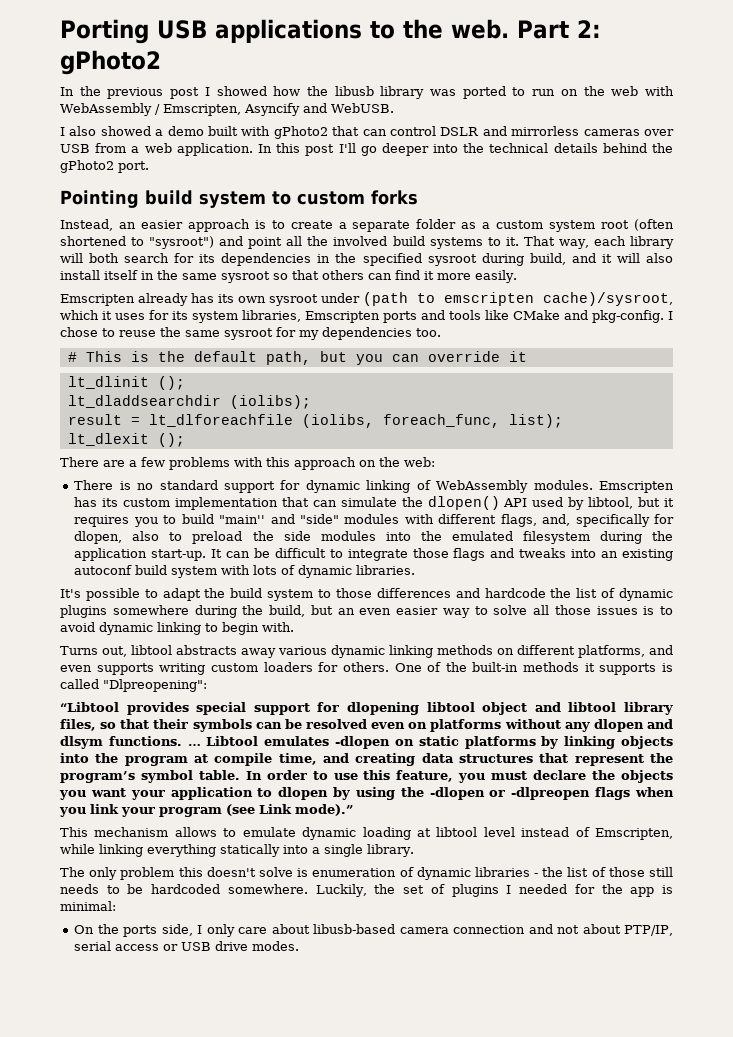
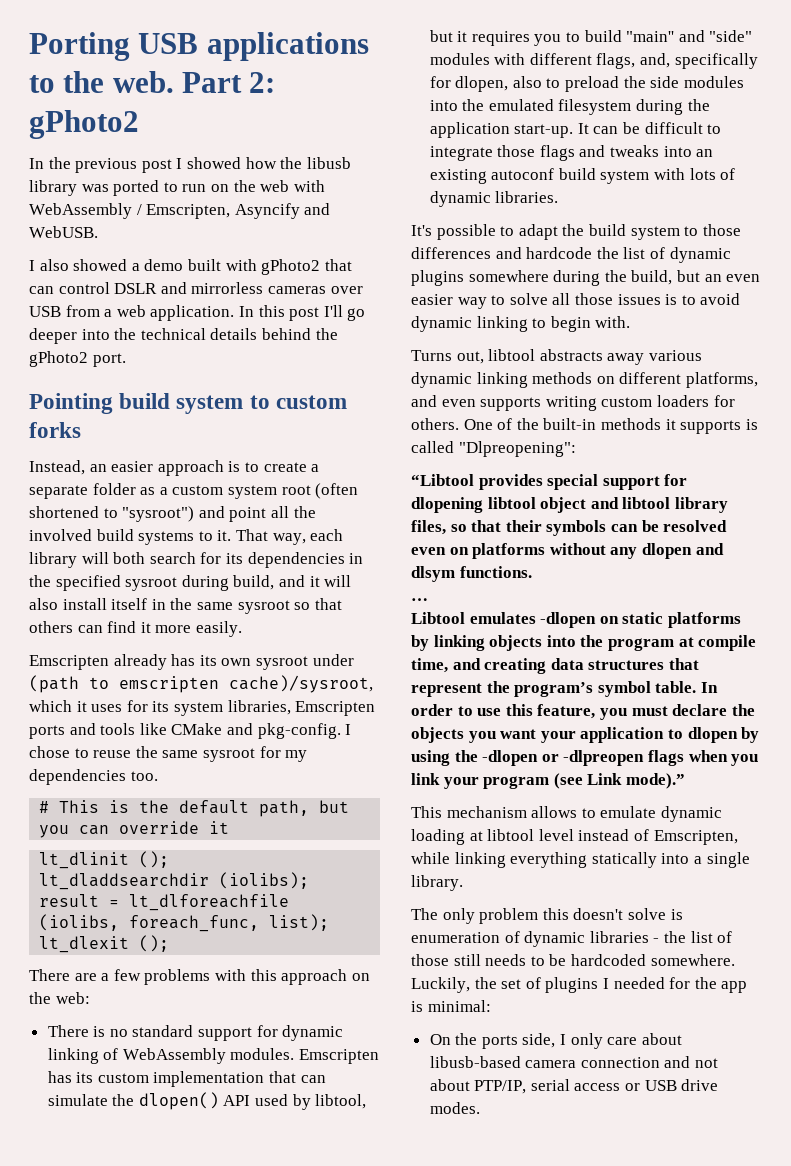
(182, 741) none -> (532, 572) //
(201, 745) none -> (428, 599) //

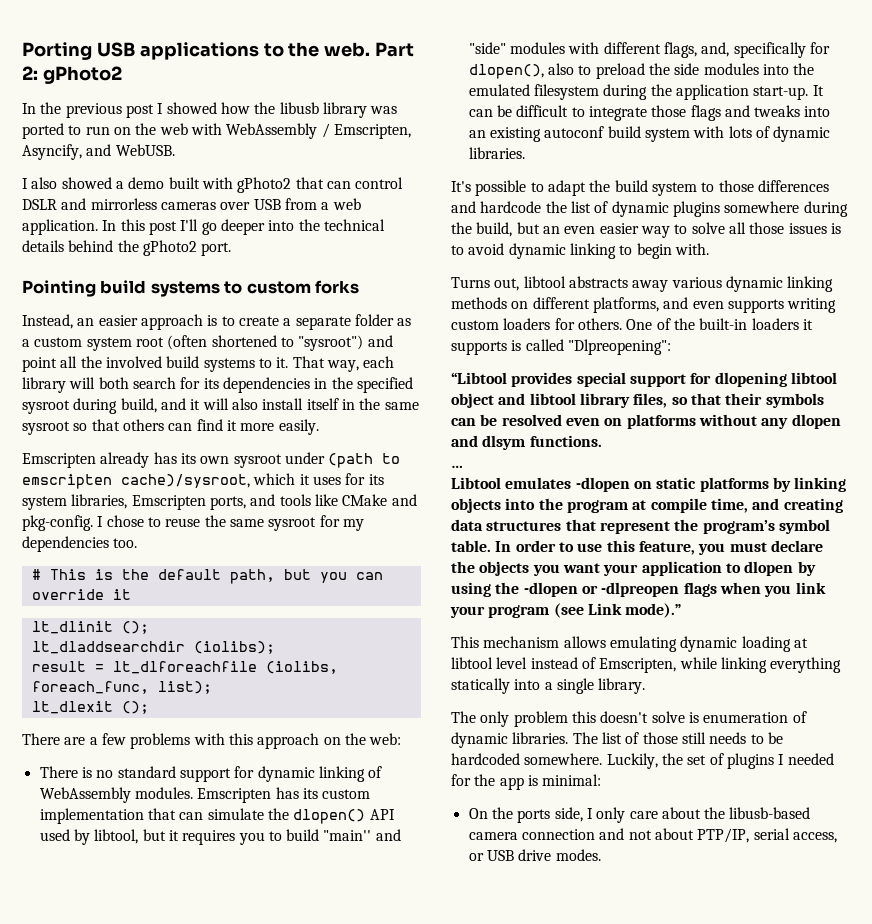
[234,203,300,219] Asyncify -> [22,144,82,160] Asyncify,
[176,395,244,414] system -> [150,281,220,297] systems
[29,725,65,739] ports -> [209,496,246,510] ports,
[455,76,509,92] dlopen, -> [468,64,544,79] dlopen(),
[600,418,661,430] methods -> [751,318,799,330] loaders
[581,806,657,818] to emulate -> [609,636,677,652] emulating
[589,931,686,943] libraries - the -> [512,732,598,744] libraries. The
(682, 1039) none -> [704,807,726,819] the
[574,1083,621,1091] access -> [792,832,837,843] access,

